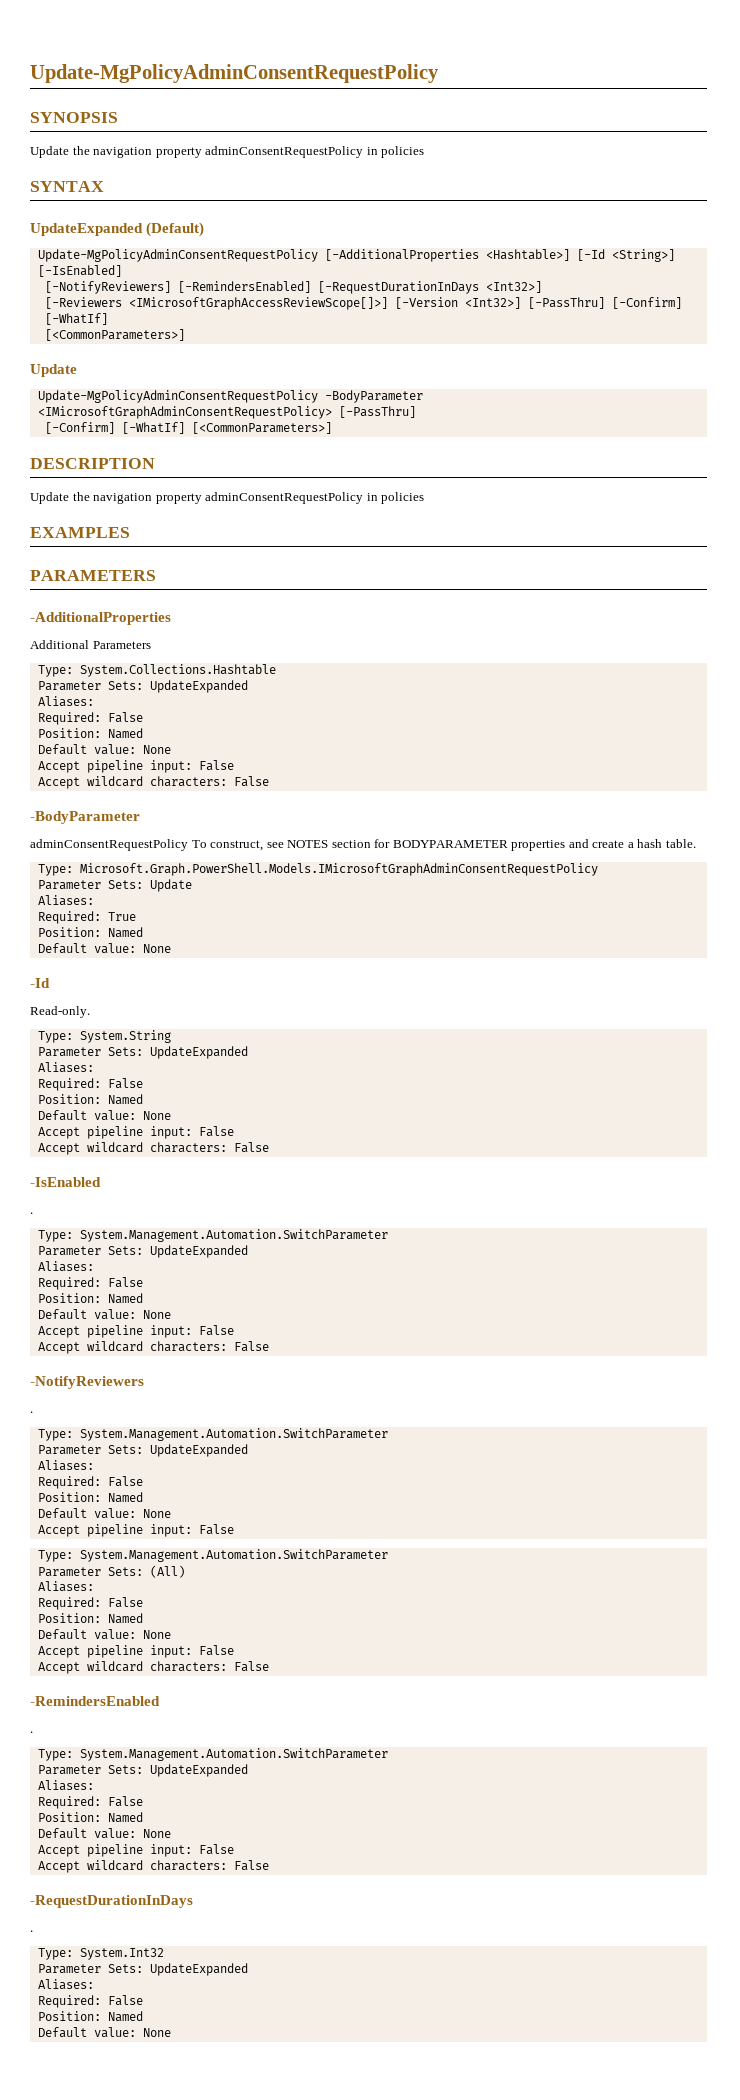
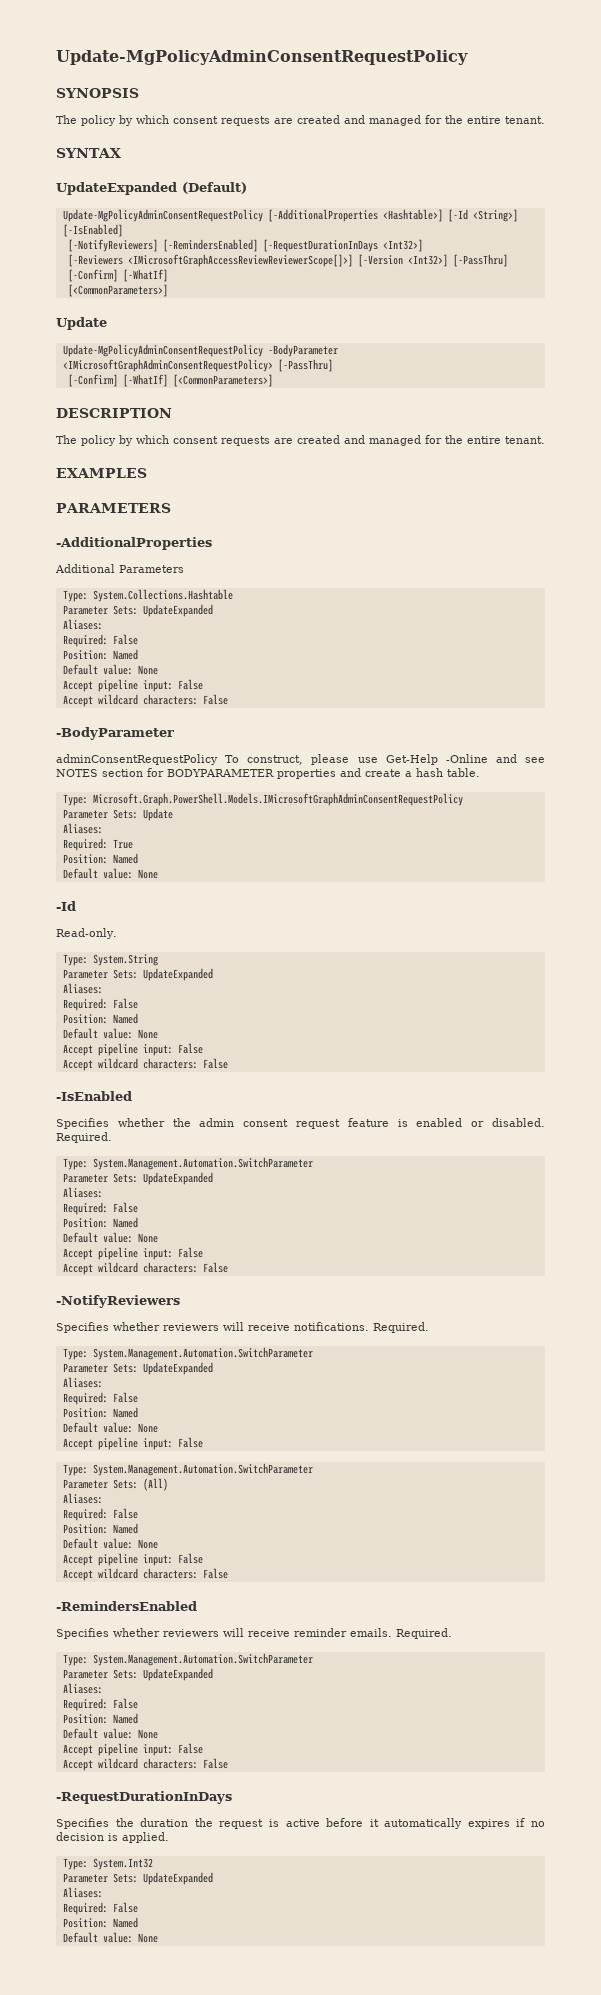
[30,146,425,158] Update the navigation property adminConsentRequestPolicy in policies -> [56,115,545,126] The policy by which consent requests are created and managed for the entire tenant.
[128,297,388,310] <IMicrosoftGraphAccessReviewScope[]>] -> [127,254,353,267] <IMicrosoftGraphAccessReviewReviewerScope[]>]
[30,492,425,504] Update the navigation property adminConsentRequestPolicy in policies -> [56,435,545,446] The policy by which consent requests are created and managed for the entire tenant.
(264, 845) none -> [311,754,517,765] please use Get-Help -Online and
[30,1212,33,1214] . -> [56,1118,545,1129] [56,1132,112,1143] Specifies whether the admin consent request feature is enabled or disabled. Required.
[30,1411,33,1413] . -> [56,1322,429,1333] Specifies whether reviewers will receive notifications. Required.
[30,1731,33,1733] . -> [56,1628,452,1639] Specifies whether reviewers will receive reminder emails. Required.
[30,1930,33,1932] . -> [56,1818,545,1829] [56,1832,169,1843] Specifies the duration the request is active before it automatically expires if no decision is applied.

